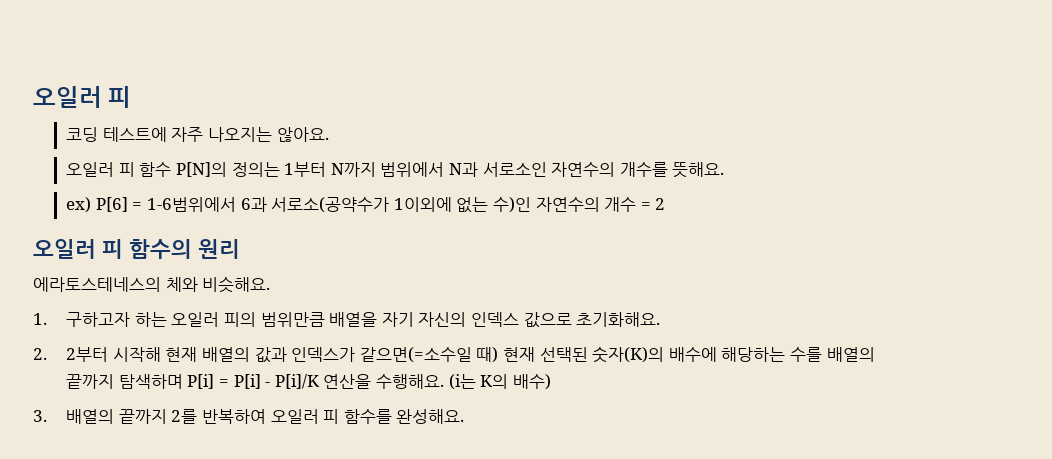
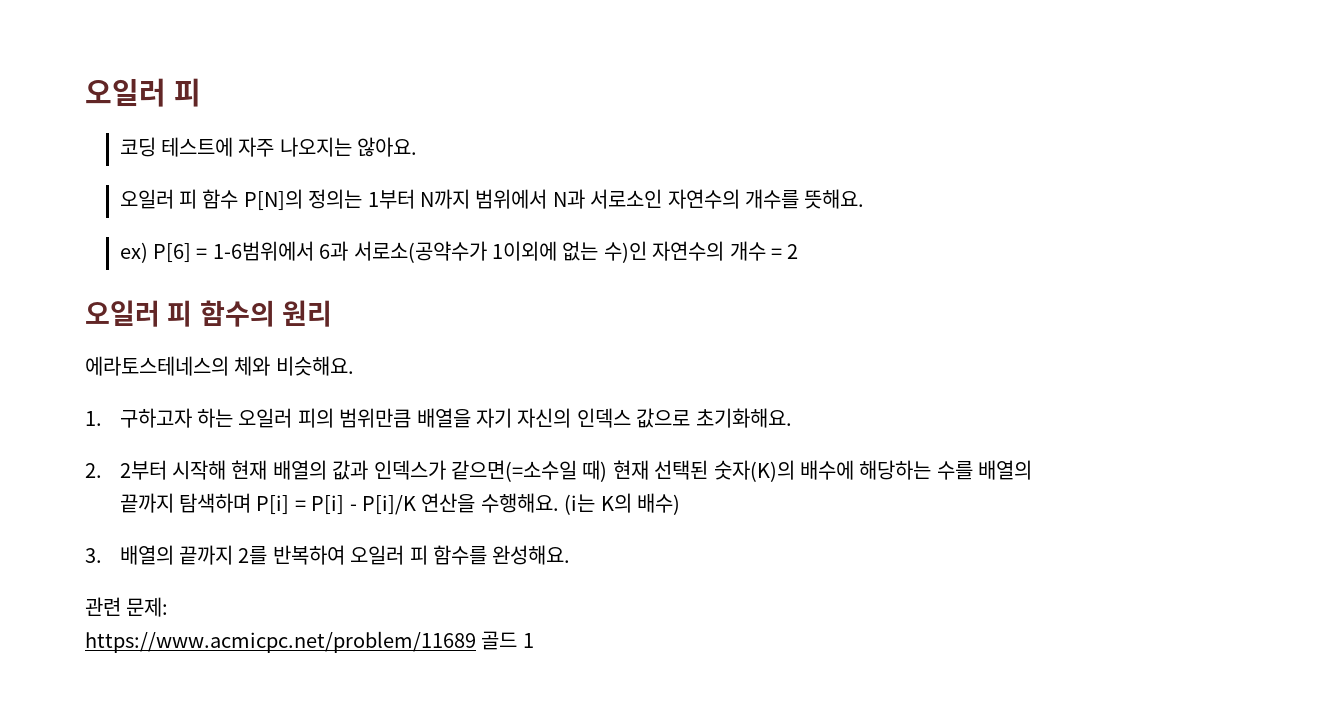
(465, 416) none -> [85,597,169,617] [85,631,534,653] // 관련 문제: // https://www.acmicpc.net/problem/11689 골드 1

